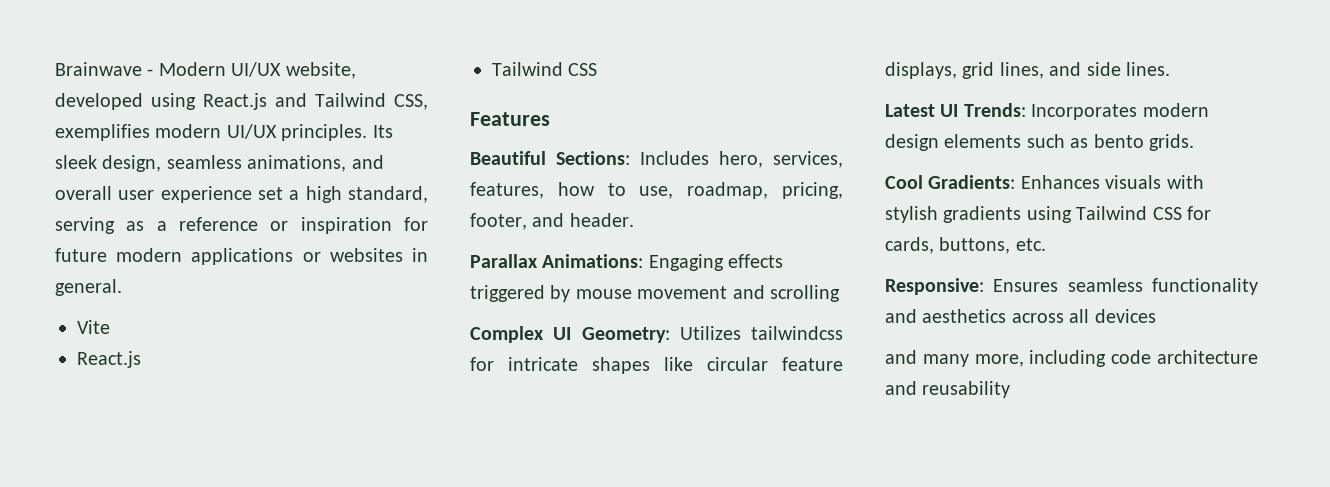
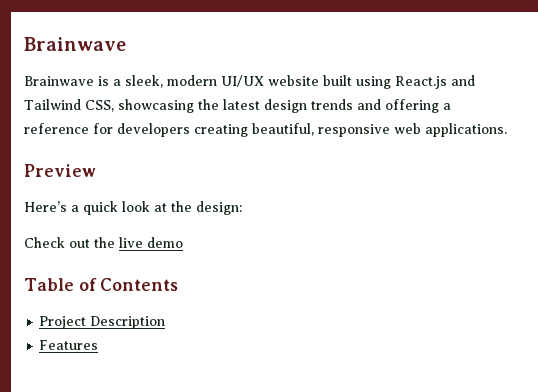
[55,62,356,79] [55,93,143,110] Brainwave - Modern UI/UX website, developed -> [24,37,126,51] [24,75,352,88] Brainwave // Brainwave is a sleek, modern UI/UX website built
[55,124,393,141] [55,155,384,172] [55,186,428,203] [55,217,428,234] [55,248,428,265] [55,279,122,296] [77,320,110,334] [77,351,141,368] [492,62,598,76] [470,112,550,126] [470,151,843,168] [470,182,843,199] [470,213,634,230] [470,254,784,271] [470,285,840,302] [470,326,843,343] [470,357,843,374] [885,62,1170,79] [885,103,1209,120] [885,134,1194,151] [885,175,1204,189] [885,206,1211,223] [885,237,1046,254] [885,278,1258,295] [885,309,1156,323] [885,350,1258,367] [885,381,1011,398] exemplifies modern UI/UX principles. Its sleek design, seamless animations, and overall user experience set a high standard, serving as a reference or inspiration for future modern applications or websites in general. // Vite // React.js // Tailwind CSS // Features // Beautiful Sections: Includes hero, services, features, how to use, roadmap, pricing, footer, and header. // Parallax Animations: Engaging effects triggered by mouse movement and scrolling // Complex UI Geometry: Utilizes tailwindcss for intricate shapes like circular feature displays, grid lines, and side lines. // Latest UI Trends: Incorporates modern design elements such as bento grids. // Cool Gradients: Enhances visuals with stylish gradients using Tailwind CSS for cards, buttons, etc. // Responsive: Ensures seamless functionality and aesthetics across all devices // and many more, including code architecture and reusability -> [118,99,451,113] [24,123,507,137] [24,164,96,177] [24,201,242,215] [24,237,183,248] [24,278,179,291] [39,316,166,329] [39,340,99,350] showcasing the latest design trends and offering a reference for developers creating beautiful, responsive web applications. // Preview // Here’s a quick look at the design: // Check out the live demo // Table of Contents // Project Description // Features

